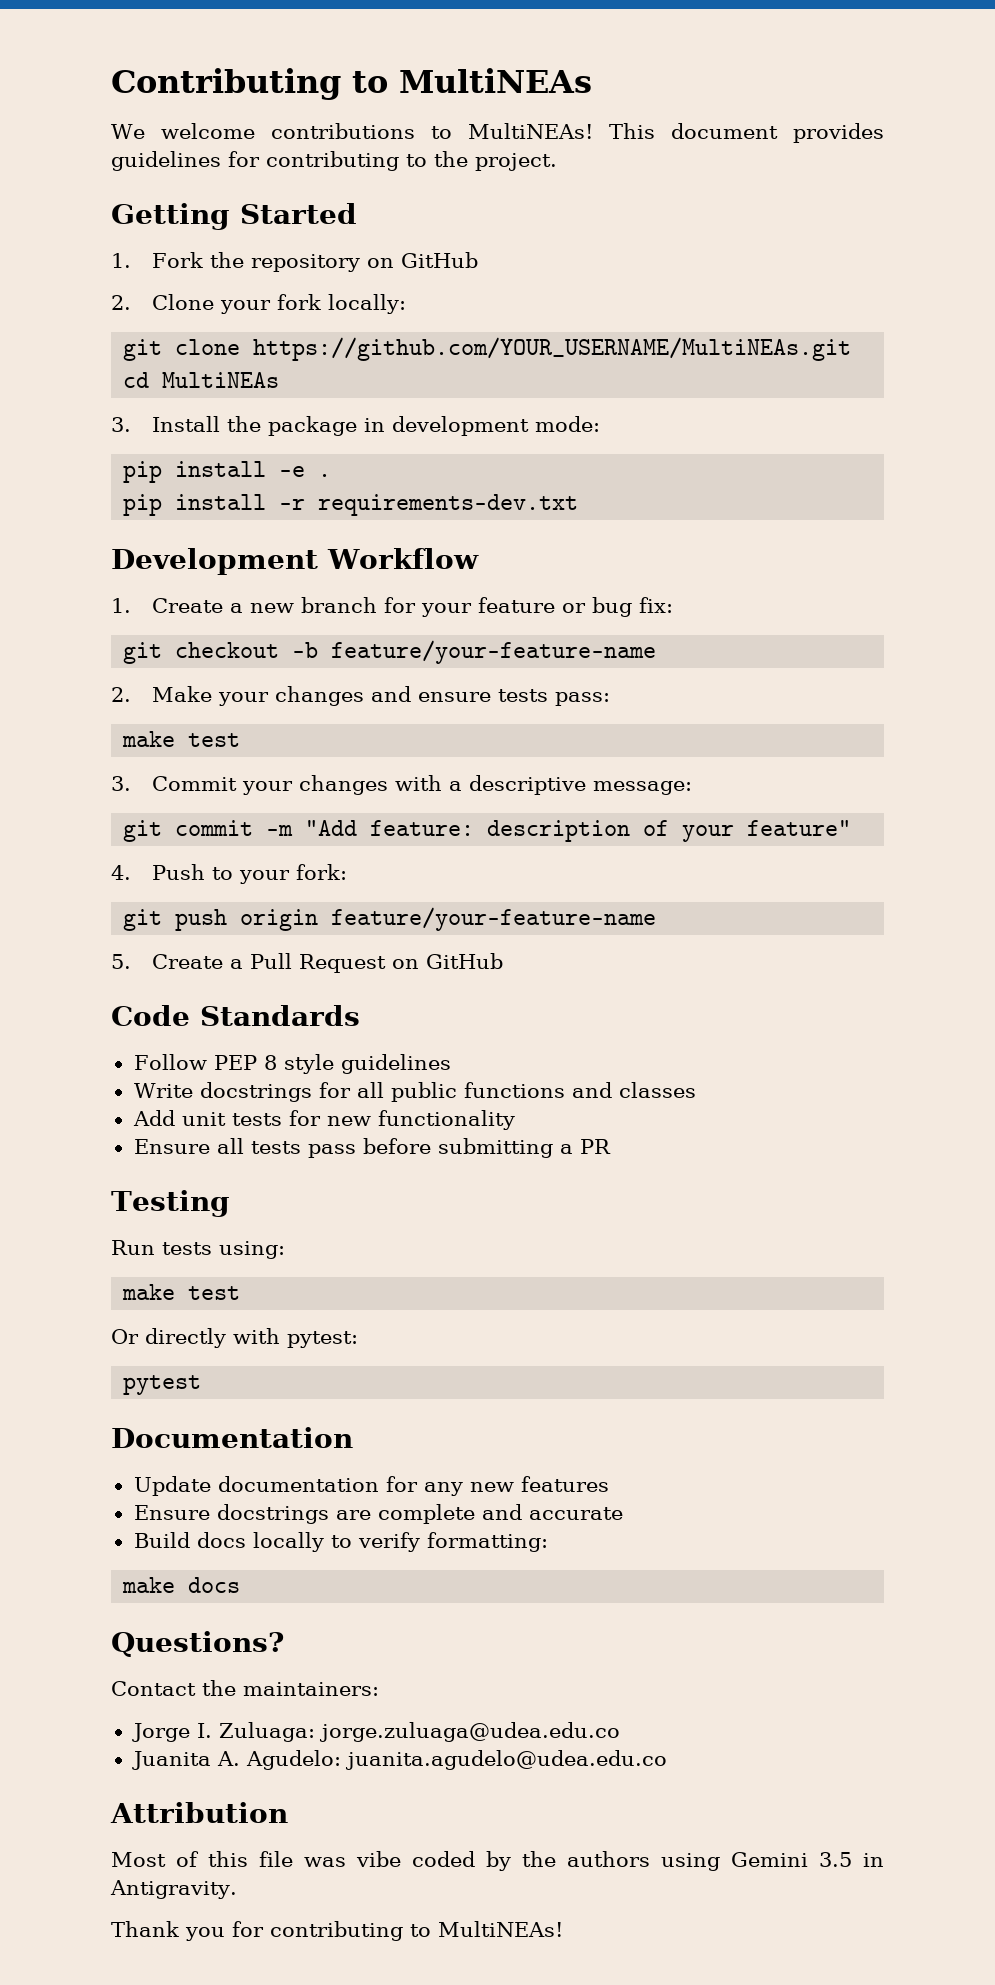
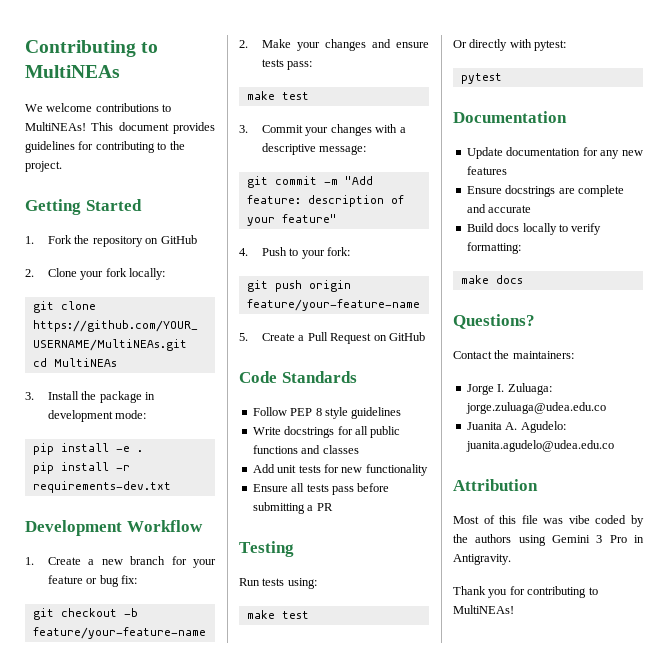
[819,1852,852,1867] 3.5 -> [596,535,627,543] 3 Pro

